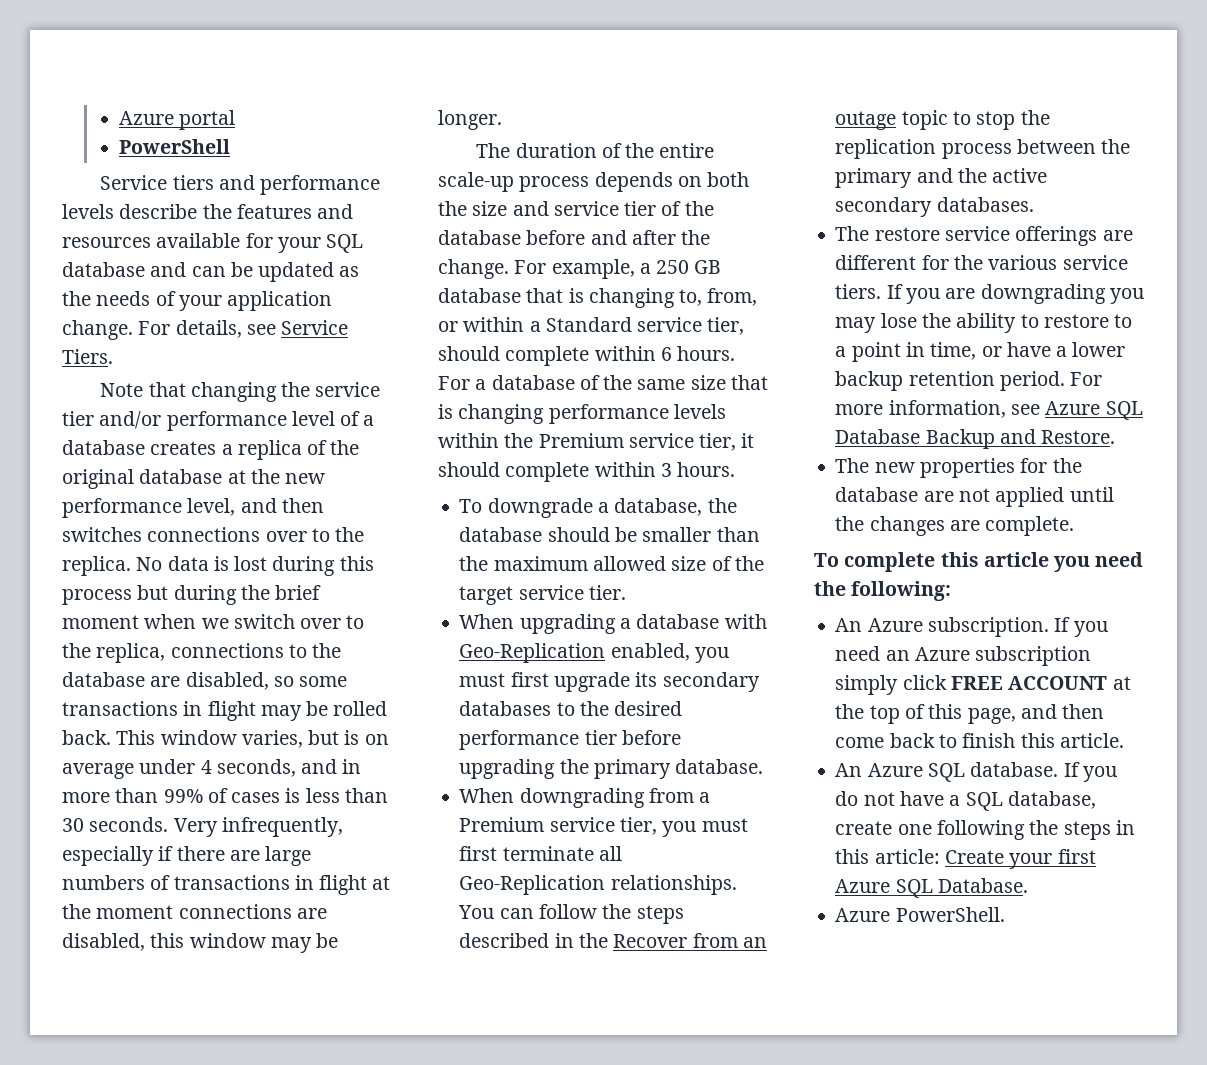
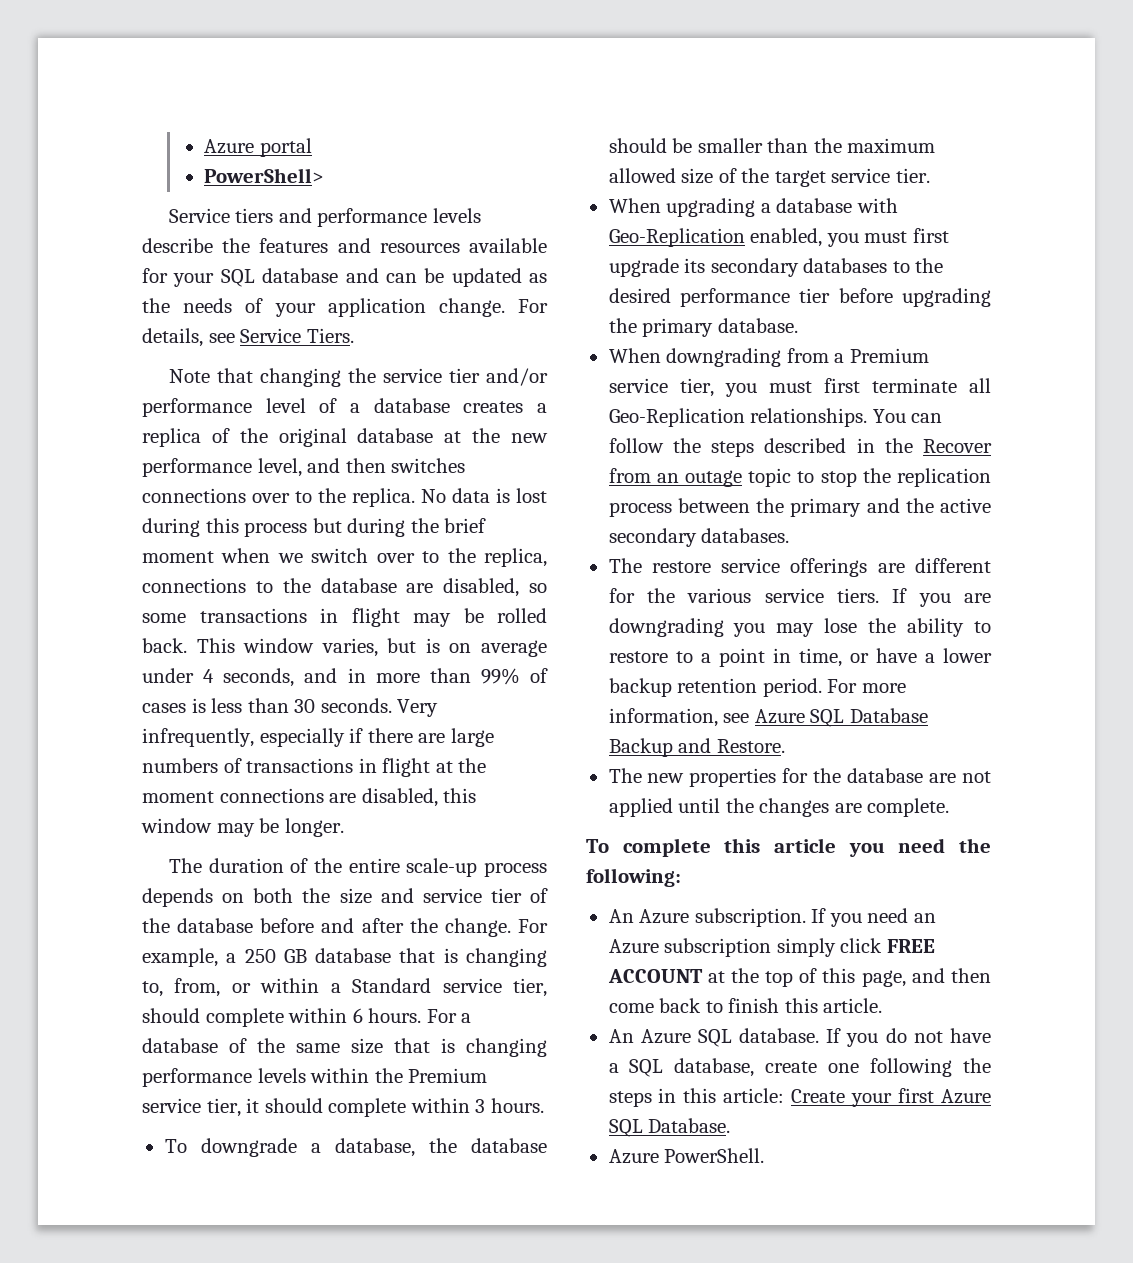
[118,139,230,154] PowerShell -> [203,168,324,183] PowerShell>

